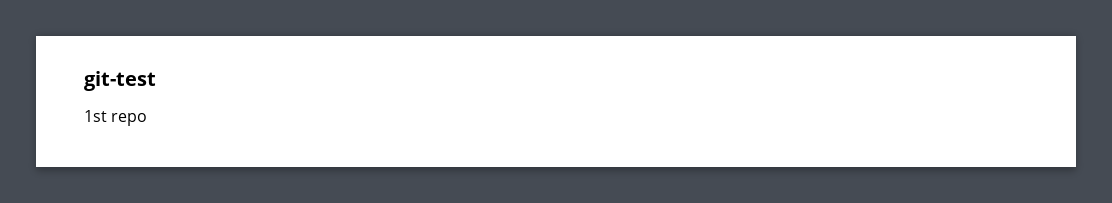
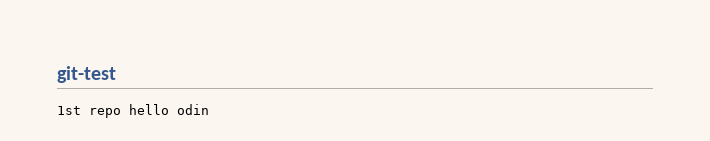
(148, 119) none -> [129,104,209,115] hello odin

